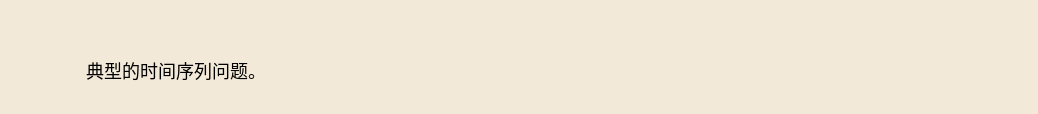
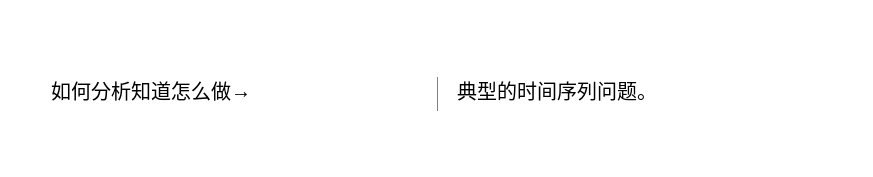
(86, 71) none -> [51,81,251,101] 如何分析知道怎么做→ //

